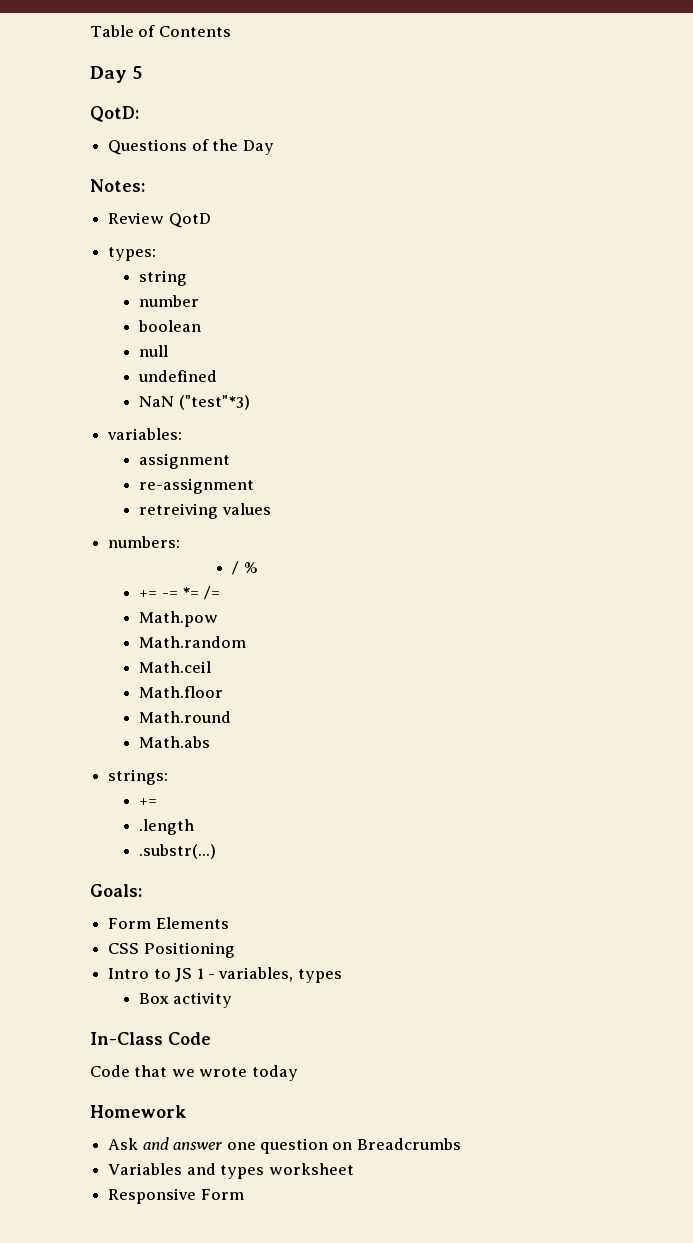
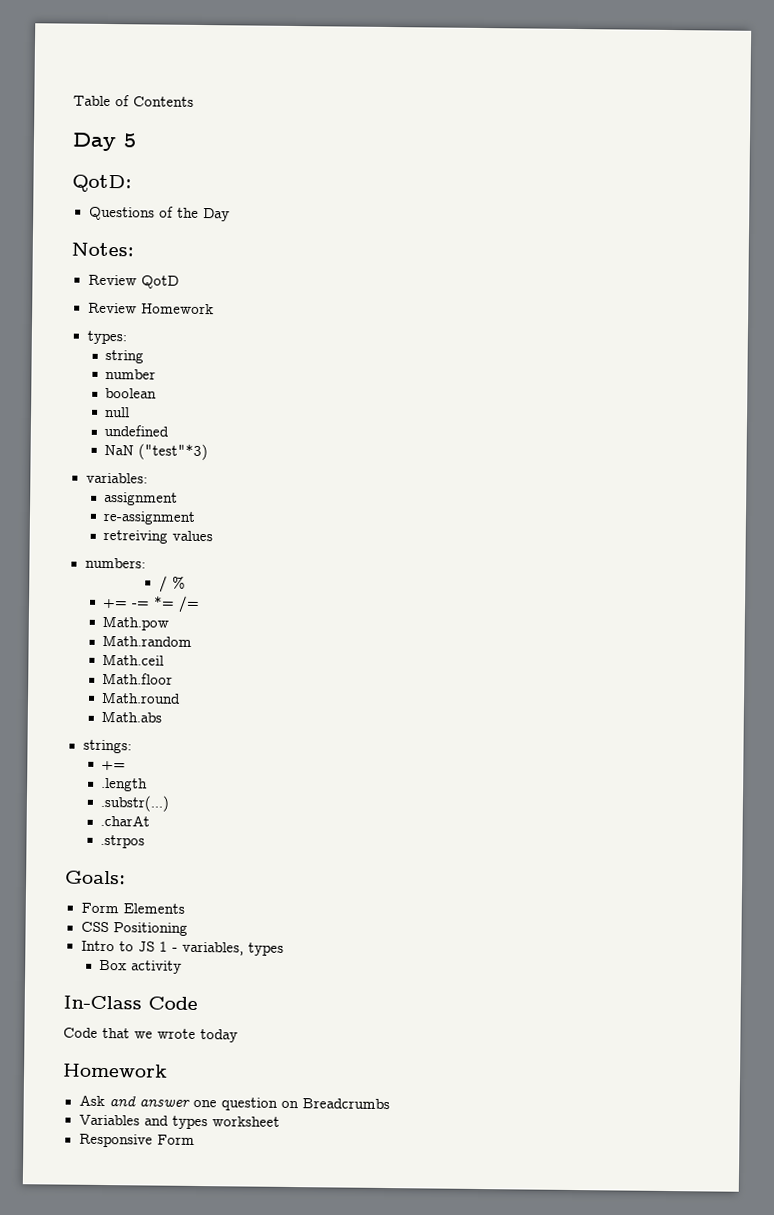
(211, 220) none -> [87,302,214,315] // Review Homework
(217, 851) none -> [100,814,151,827] [100,834,146,849] // .charAt // .strpos

